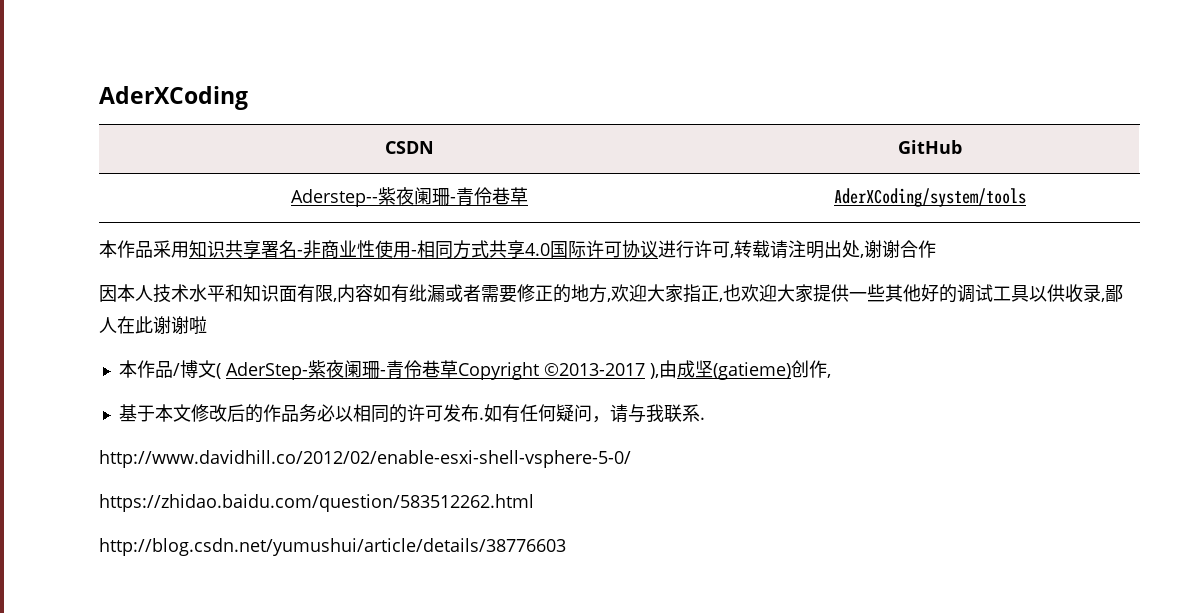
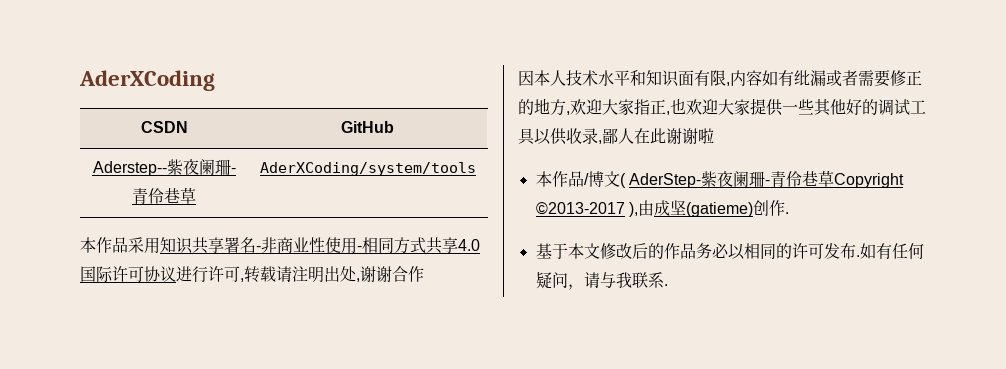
[826,374,831,378] , -> [784,212,789,214] .
[99,450,631,468] [99,494,534,512] [99,538,566,556] // http://www.davidhill.co/2012/02/enable-esxi-shell-vsphere-5-0/ // https://zhidao.baidu.com/question/583512262.html // http://blog.csdn.net/yumushui/article/details/38776603 -> (668, 285) none

